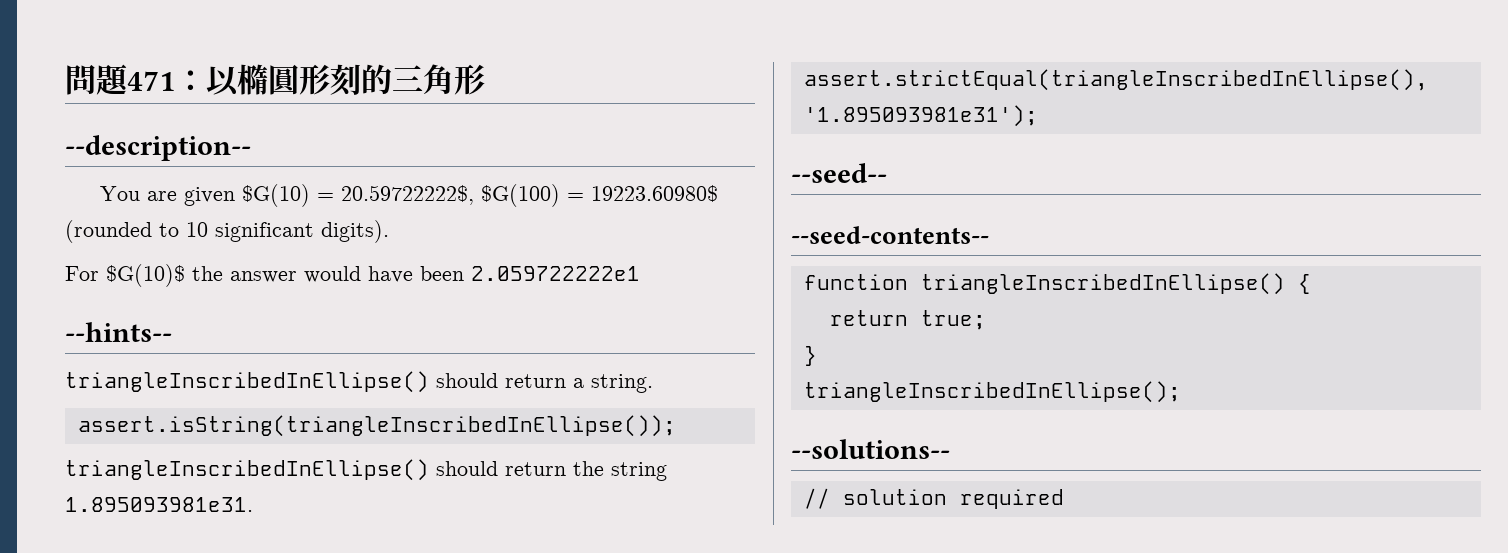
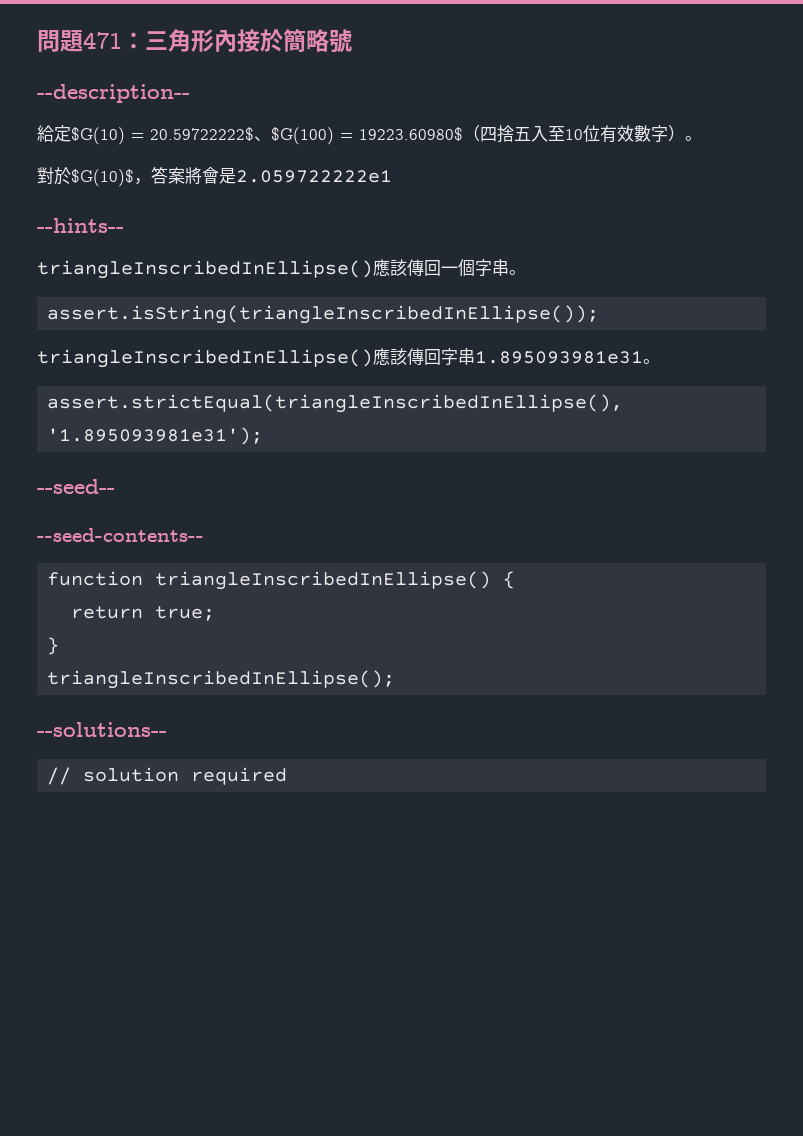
[206,64,392,96] 以橢圓形刻的 -> (145, 40) none
[65,135,251,161] [99,186,235,206] // --description-- // You are given -> [214,29,352,53] [37,84,190,103] [37,125,71,142] 內接於簡略號 // --description-- // 給定
[340,185,474,205] 20.59722222$, -> [150,127,271,141] 20.59722222$、
[65,220,389,243] [65,264,640,287] [65,322,172,342] [65,371,653,393] [77,415,676,437] [65,459,667,481] [65,497,253,512] (rounded to 10 significant digits). // For $G(10)$ the answer would have been 2.059722222e1 // --hints-- // triangleInscribedInEllipse() should return a string. // assert.isString(triangleInscribedInEllipse()); // triangleInscribedInEllipse() should return the string 1.895093981e31. -> [463,125,702,143] [37,166,392,187] [37,218,124,233] [37,259,526,279] [47,305,600,324] [37,348,660,368] （四捨五入至10位有效數字）。 // 對於$G(10)$，答案將會是2.059722222e1 // --hints-- // triangleInscribedInEllipse()應該傳回一個字串。 // assert.isString(triangleInscribedInEllipse()); // triangleInscribedInEllipse()應該傳回字串1.895093981e31。

